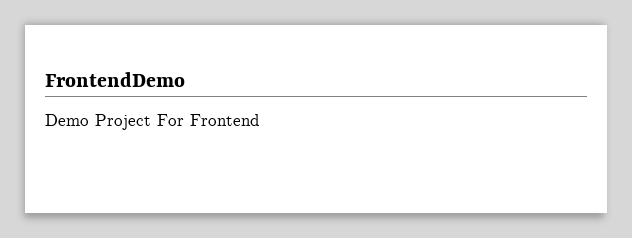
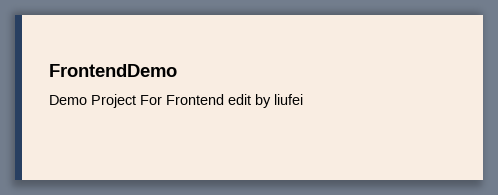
(259, 120) none -> [228,94,303,108] edit by liufei

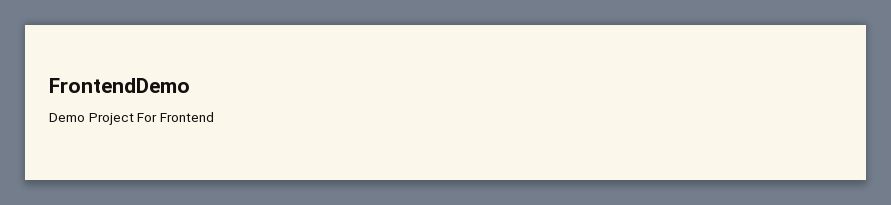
[228,94,303,108] edit by liufei -> (214, 117) none

